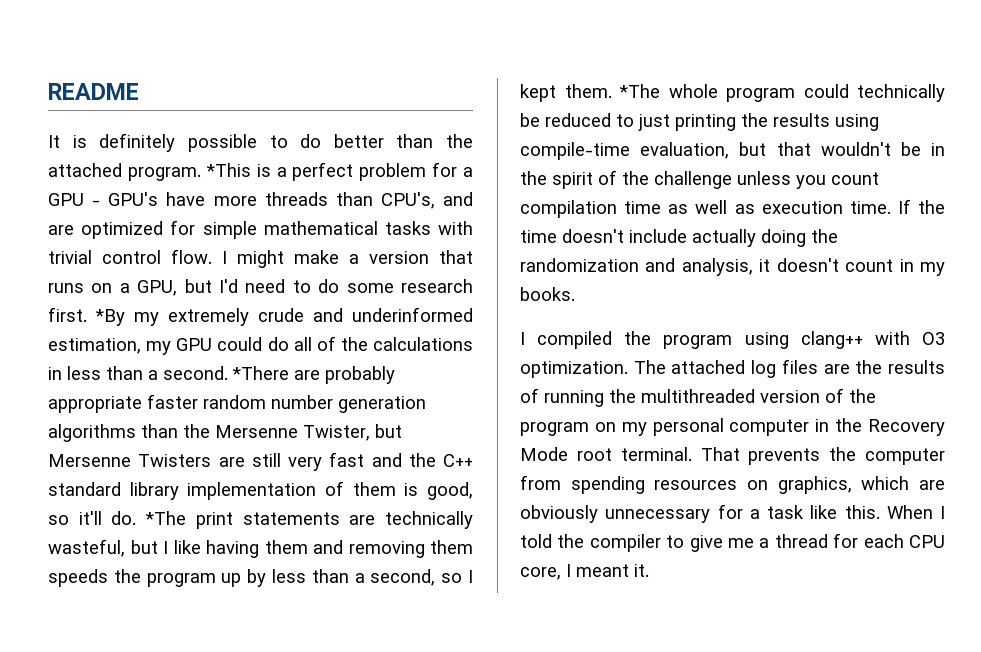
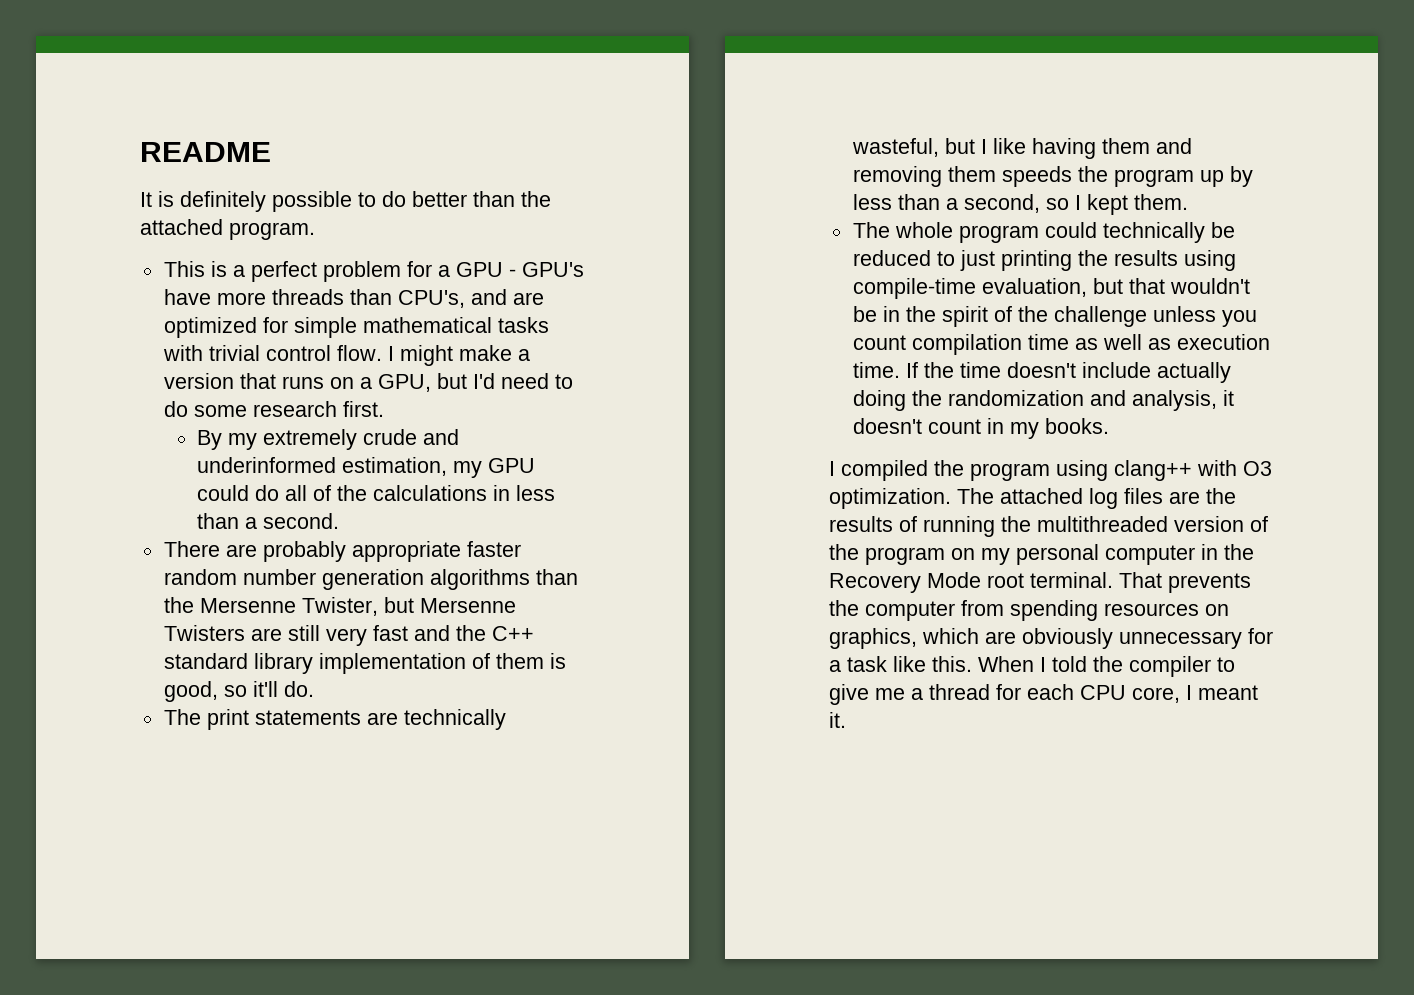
[205,163,251,177] *This -> [163,261,205,277] // This
[95,309,125,326] *By -> [197,430,223,450] // By
[232,366,289,380] *There -> [163,541,220,557] // There
[145,511,187,525] *The -> [163,709,201,725] // The
[619,84,660,98] *The -> [852,222,890,238] // The

